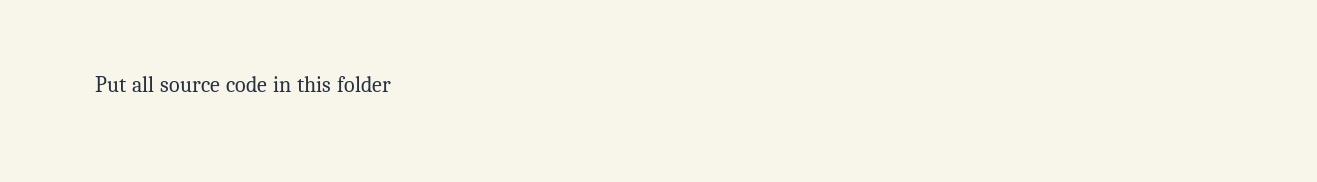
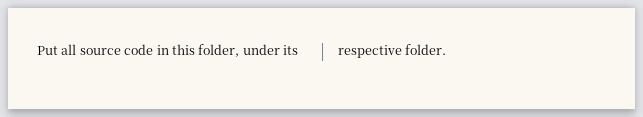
[336,76,391,92] folder -> [198,44,447,58] folder, under its respective folder.

